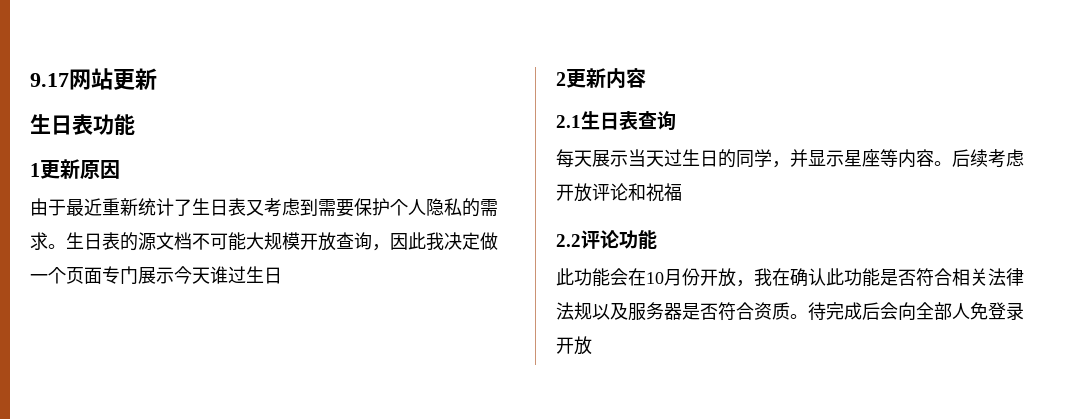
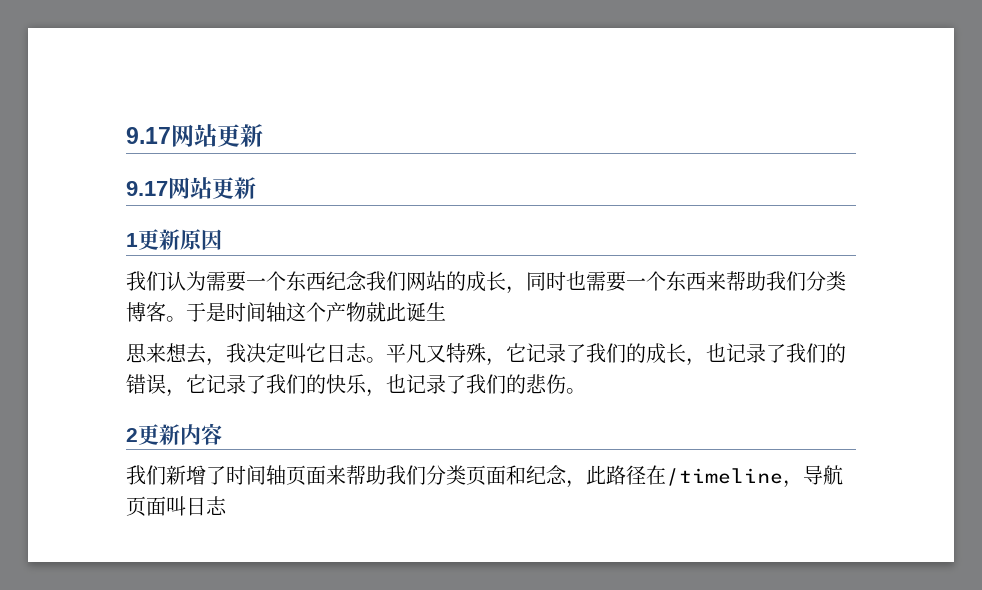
[30,68,157,90] [30,114,135,135] 9.17网站更新 // 生日表功能 -> [126,124,263,147] [126,177,256,199] 9.17网站更新 // 9.17网站更新
[30,198,498,217] [30,232,498,251] [30,266,282,284] [556,68,646,89] [556,111,676,131] [556,149,1024,168] [556,183,682,202] [556,230,657,249] [556,268,1024,287] [556,302,1024,321] [556,336,592,355] 由于最近重新统计了生日表又考虑到需要保护个人隐私的需求。生日表的源文档不可能大规模开放查询，因此我决定做一个页面专门展示今天谁过生日 // 2更新内容 // 2.1生日表查询 // 每天展示当天过生日的同学，并显示星座等内容。后续考虑开放评论和祝福 // 2.2评论功能 // 此功能会在10月份开放，我在确认此功能是否符合相关法律法规以及服务器是否符合资质。待完成后会向全部人免登录开放 -> [126,271,846,294] [126,302,446,322] [126,343,846,366] [126,374,586,397] [126,423,222,445] [126,465,843,488] [126,496,227,516] 我们认为需要一个东西纪念我们网站的成长，同时也需要一个东西来帮助我们分类博客。于是时间轴这个产物就此诞生 // 思来想去，我决定叫它日志。平凡又特殊，它记录了我们的成长，也记录了我们的错误，它记录了我们的快乐，也记录了我们的悲伤。 // 2更新内容 // 我们新增了时间轴页面来帮助我们分类页面和纪念，此路径在/timeline，导航页面叫日志

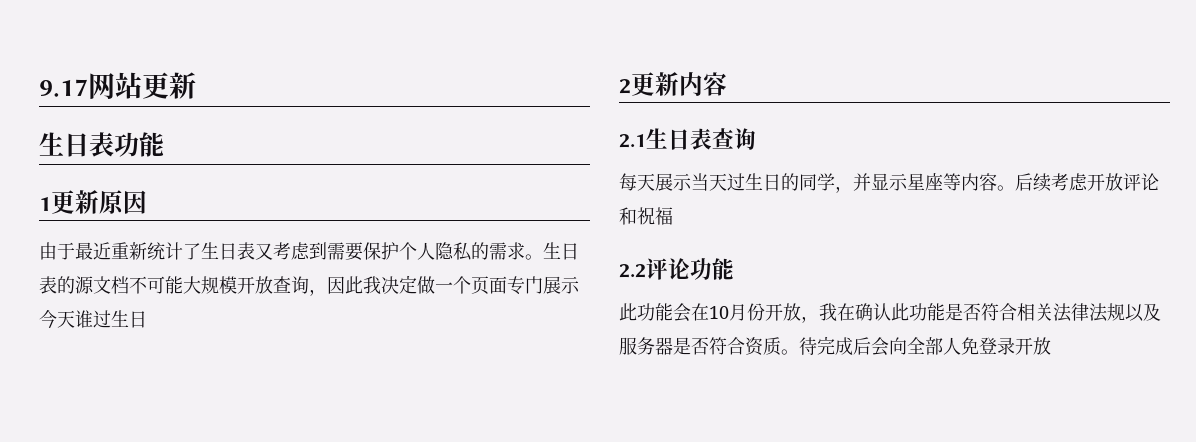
[126,124,263,147] [126,177,256,199] 9.17网站更新 // 9.17网站更新 -> [39,72,196,99] [39,132,164,157] 9.17网站更新 // 生日表功能
[126,271,846,294] [126,302,446,322] [126,343,846,366] [126,374,586,397] [126,423,222,445] [126,465,843,488] [126,496,227,516] 我们认为需要一个东西纪念我们网站的成长，同时也需要一个东西来帮助我们分类博客。于是时间轴这个产物就此诞生 // 思来想去，我决定叫它日志。平凡又特殊，它记录了我们的成长，也记录了我们的错误，它记录了我们的快乐，也记录了我们的悲伤。 // 2更新内容 // 我们新增了时间轴页面来帮助我们分类页面和纪念，此路径在/timeline，导航页面叫日志 -> [39,242,579,261] [39,275,580,296] [39,310,147,329] [619,72,727,96] [619,128,756,150] [619,173,1159,193] [619,207,673,225] [619,258,734,280] [619,303,1161,323] [619,336,1051,356] 由于最近重新统计了生日表又考虑到需要保护个人隐私的需求。生日表的源文档不可能大规模开放查询，因此我决定做一个页面专门展示今天谁过生日 // 2更新内容 // 2.1生日表查询 // 每天展示当天过生日的同学，并显示星座等内容。后续考虑开放评论和祝福 // 2.2评论功能 // 此功能会在10月份开放，我在确认此功能是否符合相关法律法规以及服务器是否符合资质。待完成后会向全部人免登录开放

